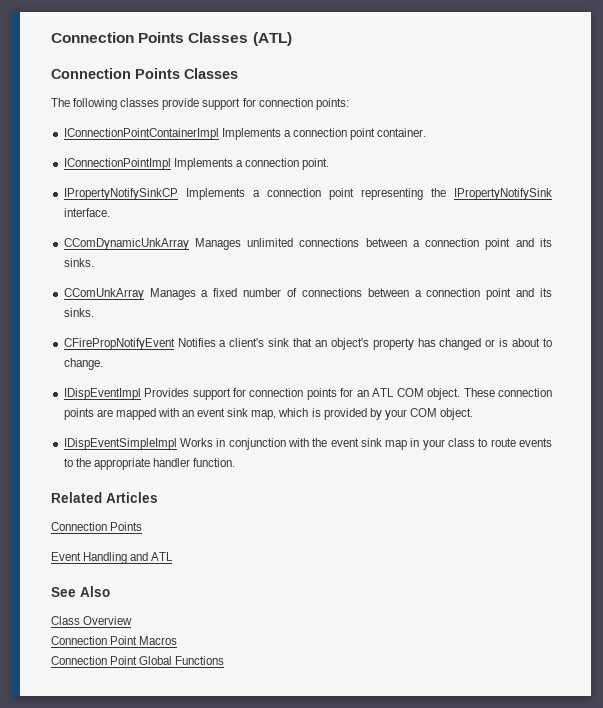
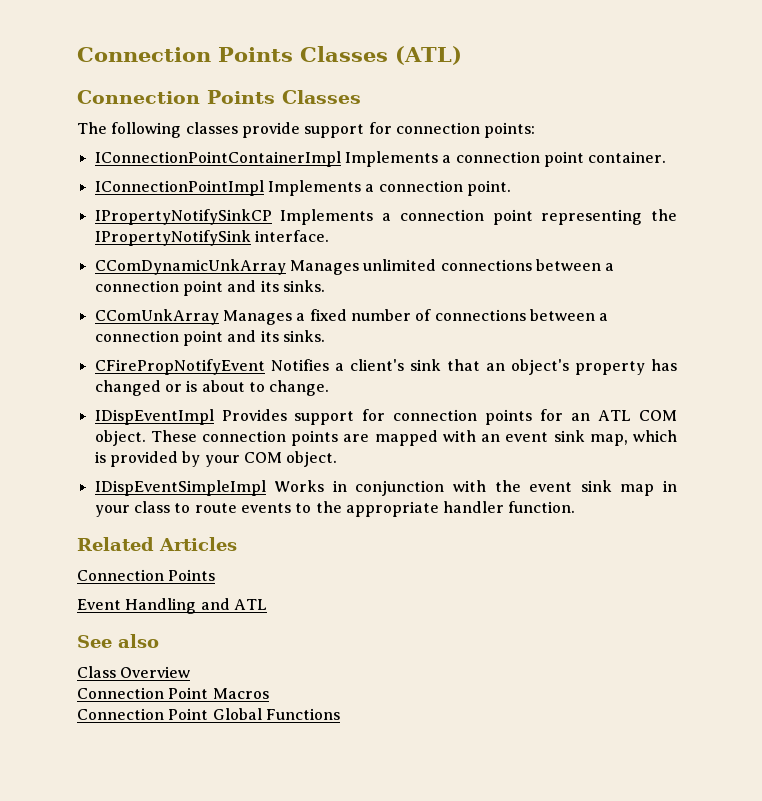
[80,586,110,597] Also -> [118,634,159,648] also

